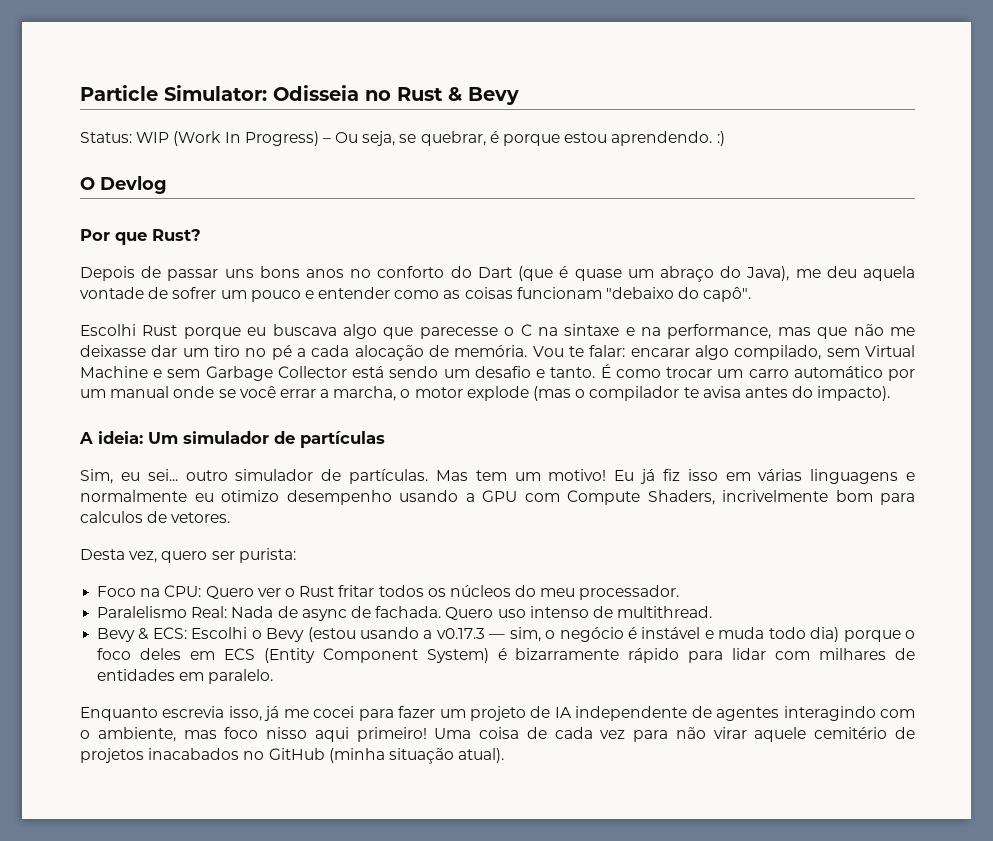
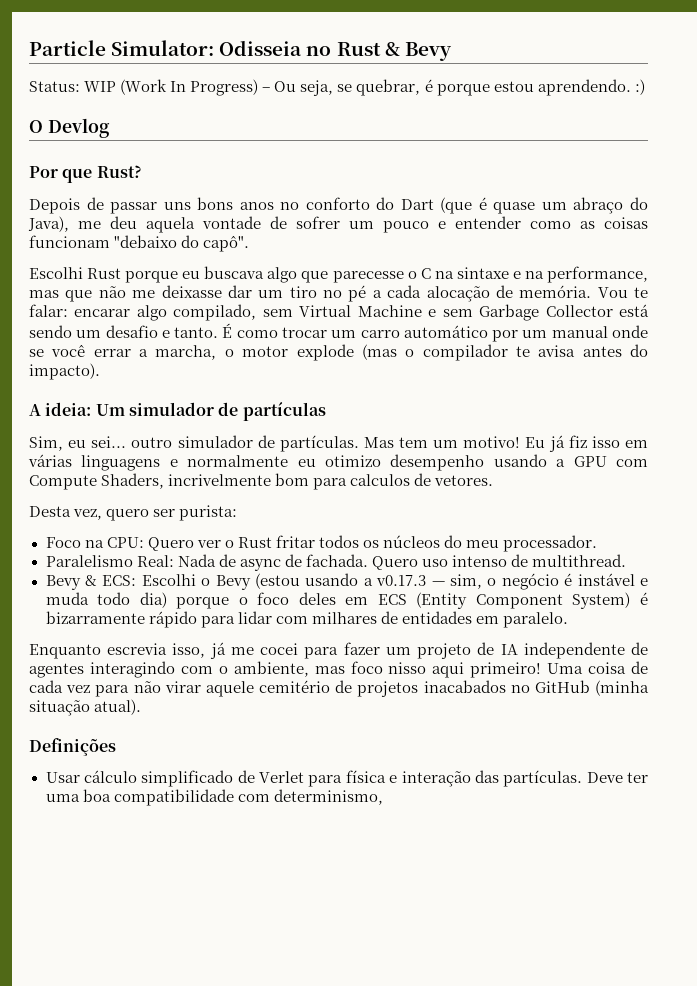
(505, 755) none -> [29,738,116,756] [45,770,648,787] [45,789,383,806] // Definições // Usar cálculo simplificado de Verlet para física e interação das partículas. Deve ter uma boa compatibilidade com determinismo,

